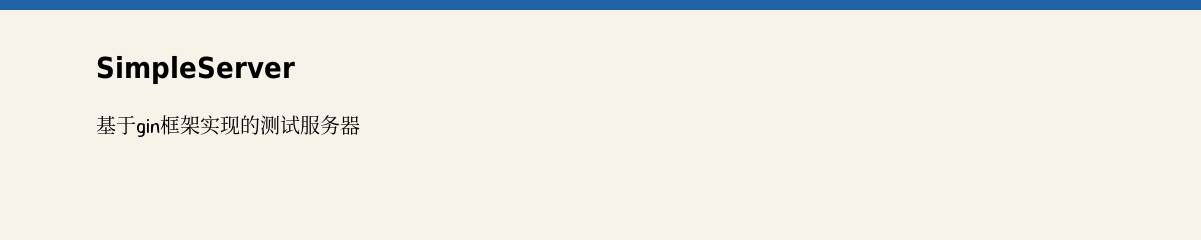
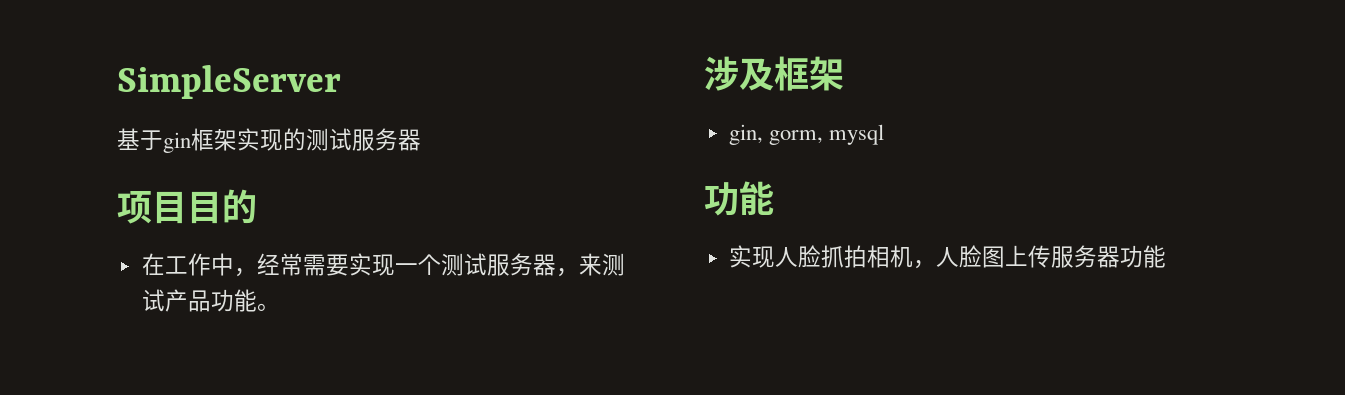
(360, 125) none -> [117,189,257,224] [141,253,625,277] [141,289,280,312] [704,56,844,91] [728,124,884,145] [704,181,774,216] [728,245,1166,269] // 项目目的 // 在工作中，经常需要实现一个测试服务器，来测试产品功能。 // 涉及框架 // gin, gorm, mysql // 功能 // 实现人脸抓拍相机，人脸图上传服务器功能

